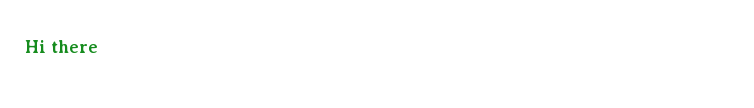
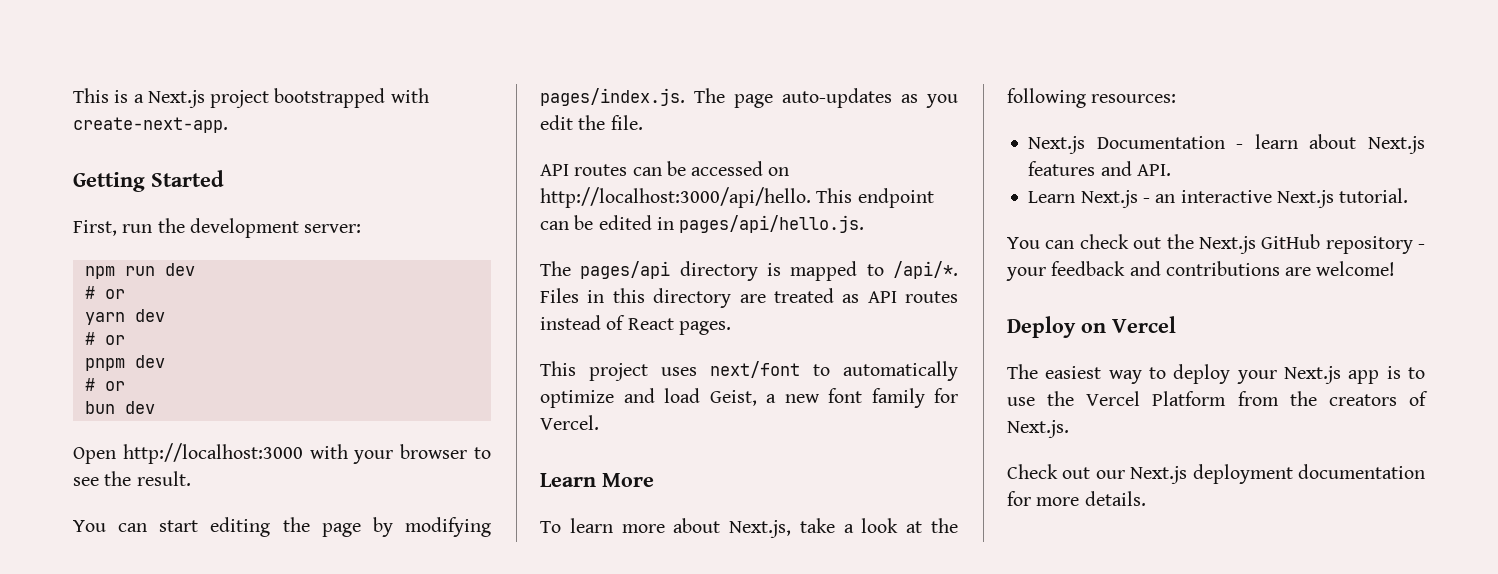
[25,40,98,53] Hi there -> [73,88,429,108] [73,117,228,133] [73,170,224,192] [73,218,362,238] [84,263,195,279] [84,286,125,299] [84,309,165,325] [84,332,125,345] [84,355,165,371] [84,378,125,391] [84,401,155,414] [73,443,492,464] [73,471,191,486] [73,517,491,537] [540,88,958,108] [540,115,643,130] [540,161,790,176] [540,187,934,208] [540,215,865,233] [540,261,958,281] [540,288,958,308] [540,315,731,335] [540,361,958,381] [540,388,958,408] [540,415,599,430] [540,473,654,487] [540,518,958,538] [1007,88,1177,108] [1028,134,1425,154] [1028,161,1171,176] [1028,188,1409,208] [1007,234,1425,254] [1006,261,1396,281] [1007,316,1176,338] [1007,364,1425,384] [1007,391,1428,406] [1007,420,1069,438] [1007,464,1425,484] [1007,491,1146,506] This is a Next.js project bootstrapped with create-next-app. // Getting Started // First, run the development server: // npm run dev // # or // yarn dev // # or // pnpm dev // # or // bun dev // Open http://localhost:3000 with your browser to see the result. // You can start editing the page by modifying pages/index.js. The page auto-updates as you edit the file. // API routes can be accessed on http://localhost:3000/api/hello. This endpoint can be edited in pages/api/hello.js. // The pages/api directory is mapped to /api/*. Files in this directory are treated as API routes instead of React pages. // This project uses next/font to automatically optimize and load Geist, a new font family for Vercel. // Learn More // To learn more about Next.js, take a look at the following resources: // Next.js Documentation - learn about Next.js features and API. // Learn Next.js - an interactive Next.js tutorial. // You can check out the Next.js GitHub repository - your feedback and contributions are welcome! // Deploy on Vercel // The easiest way to deploy your Next.js app is to use the Vercel Platform from the creators of Next.js. // Check out our Next.js deployment documentation for more details.

